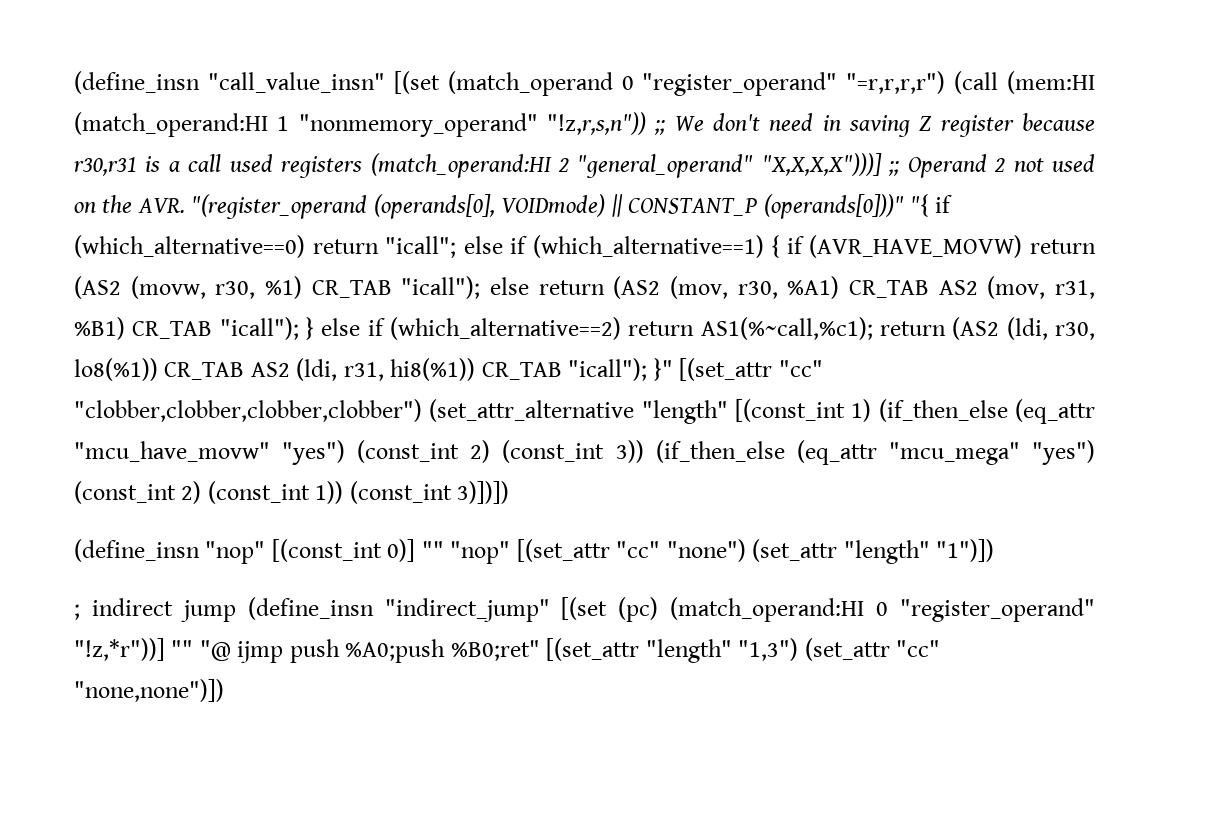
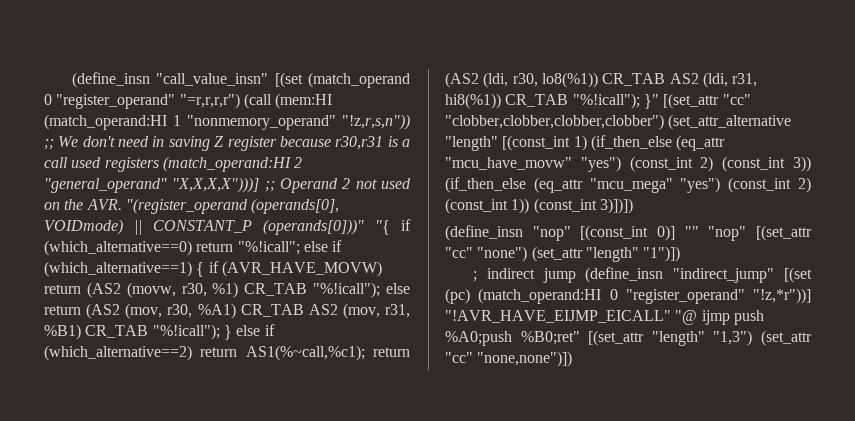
[385,236,457,258] "icall"; -> [237,241,300,255] "%!icall";
[401,276,481,299] "icall"); -> [313,282,381,298] "%!icall");
[219,317,299,340] "icall"); -> [152,324,220,340] "%!icall");
[568,358,648,381] "icall"); -> [572,93,640,109] "%!icall");
[171,640,194,657] "" -> [445,310,671,323] "!AVR_HAVE_EIJMP_EICALL"

